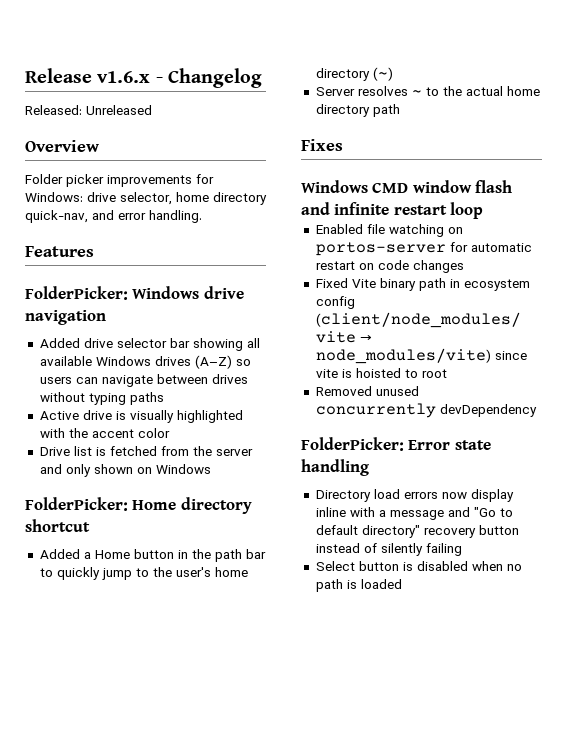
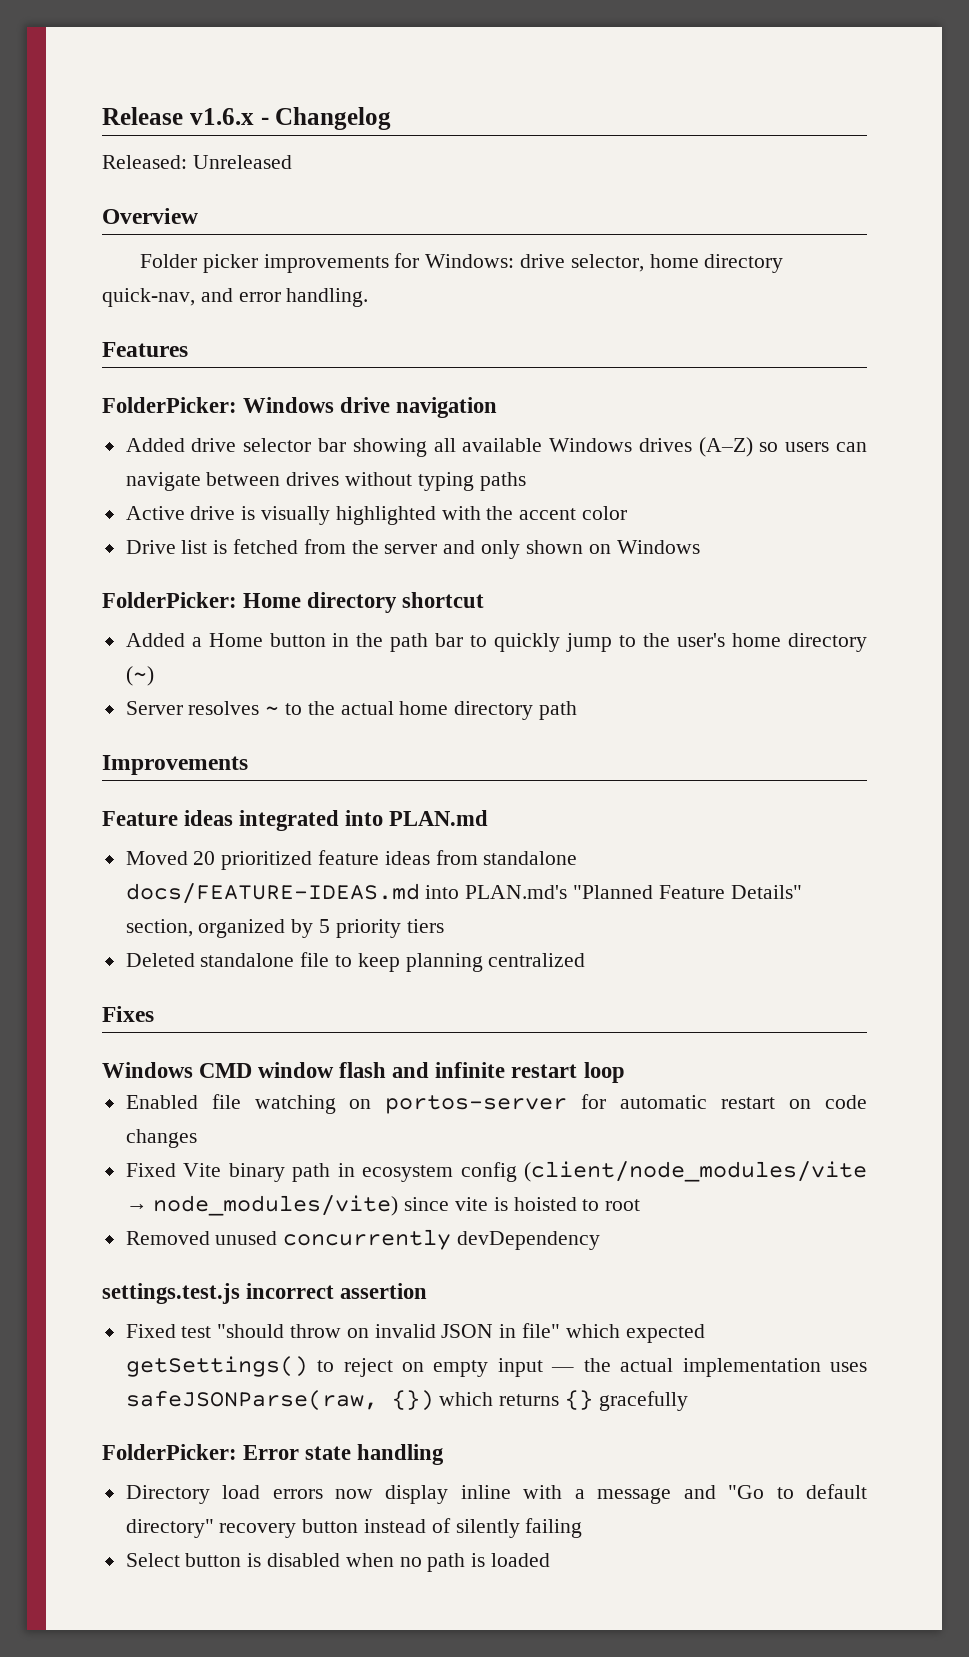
(400, 110) none -> [102,755,248,775] [102,810,489,831] [125,850,578,870] [125,883,802,904] [125,919,444,938] [125,952,586,972] // Improvements // Feature ideas integrated into PLAN.md // Moved 20 prioritized feature ideas from standalone docs/FEATURE-IDEAS.md into PLAN.md's "Planned Feature Details" section, organized by 5 priority tiers // Deleted standalone file to keep planning centralized
(537, 410) none -> [102,1283,428,1304] [125,1323,705,1343] [125,1356,868,1377] [125,1390,688,1411] // settings.test.js incorrect assertion // Fixed test "should throw on invalid JSON in file" which expected getSettings() to reject on empty input — the actual implementation uses safeJSONParse(raw, {}) which returns {} gracefully

